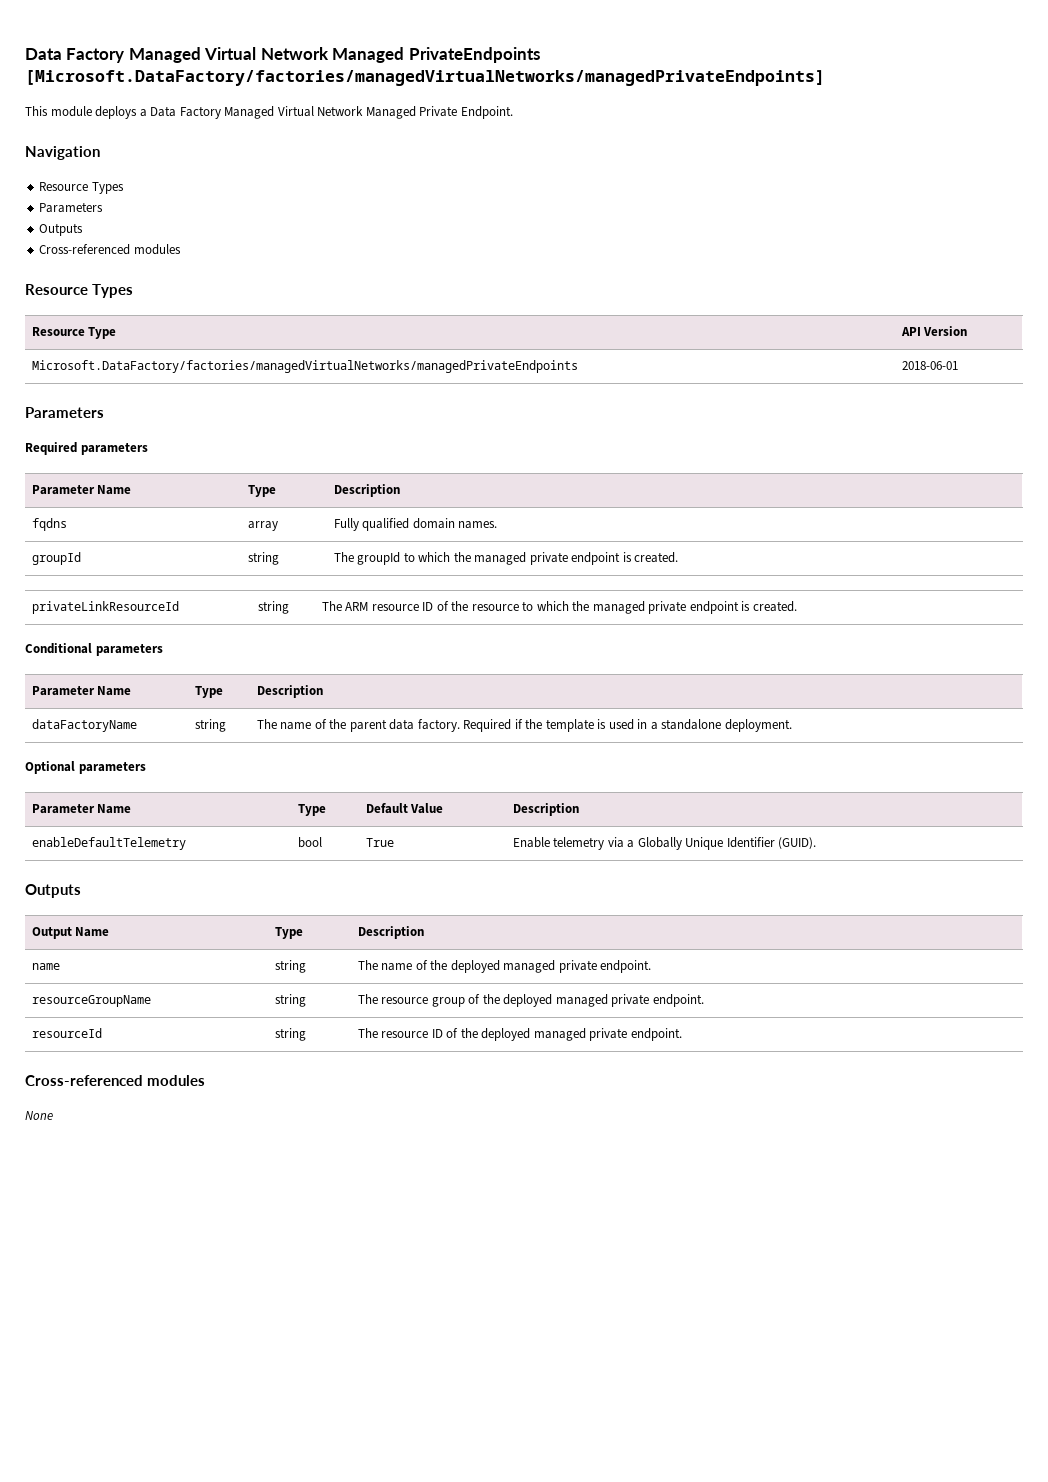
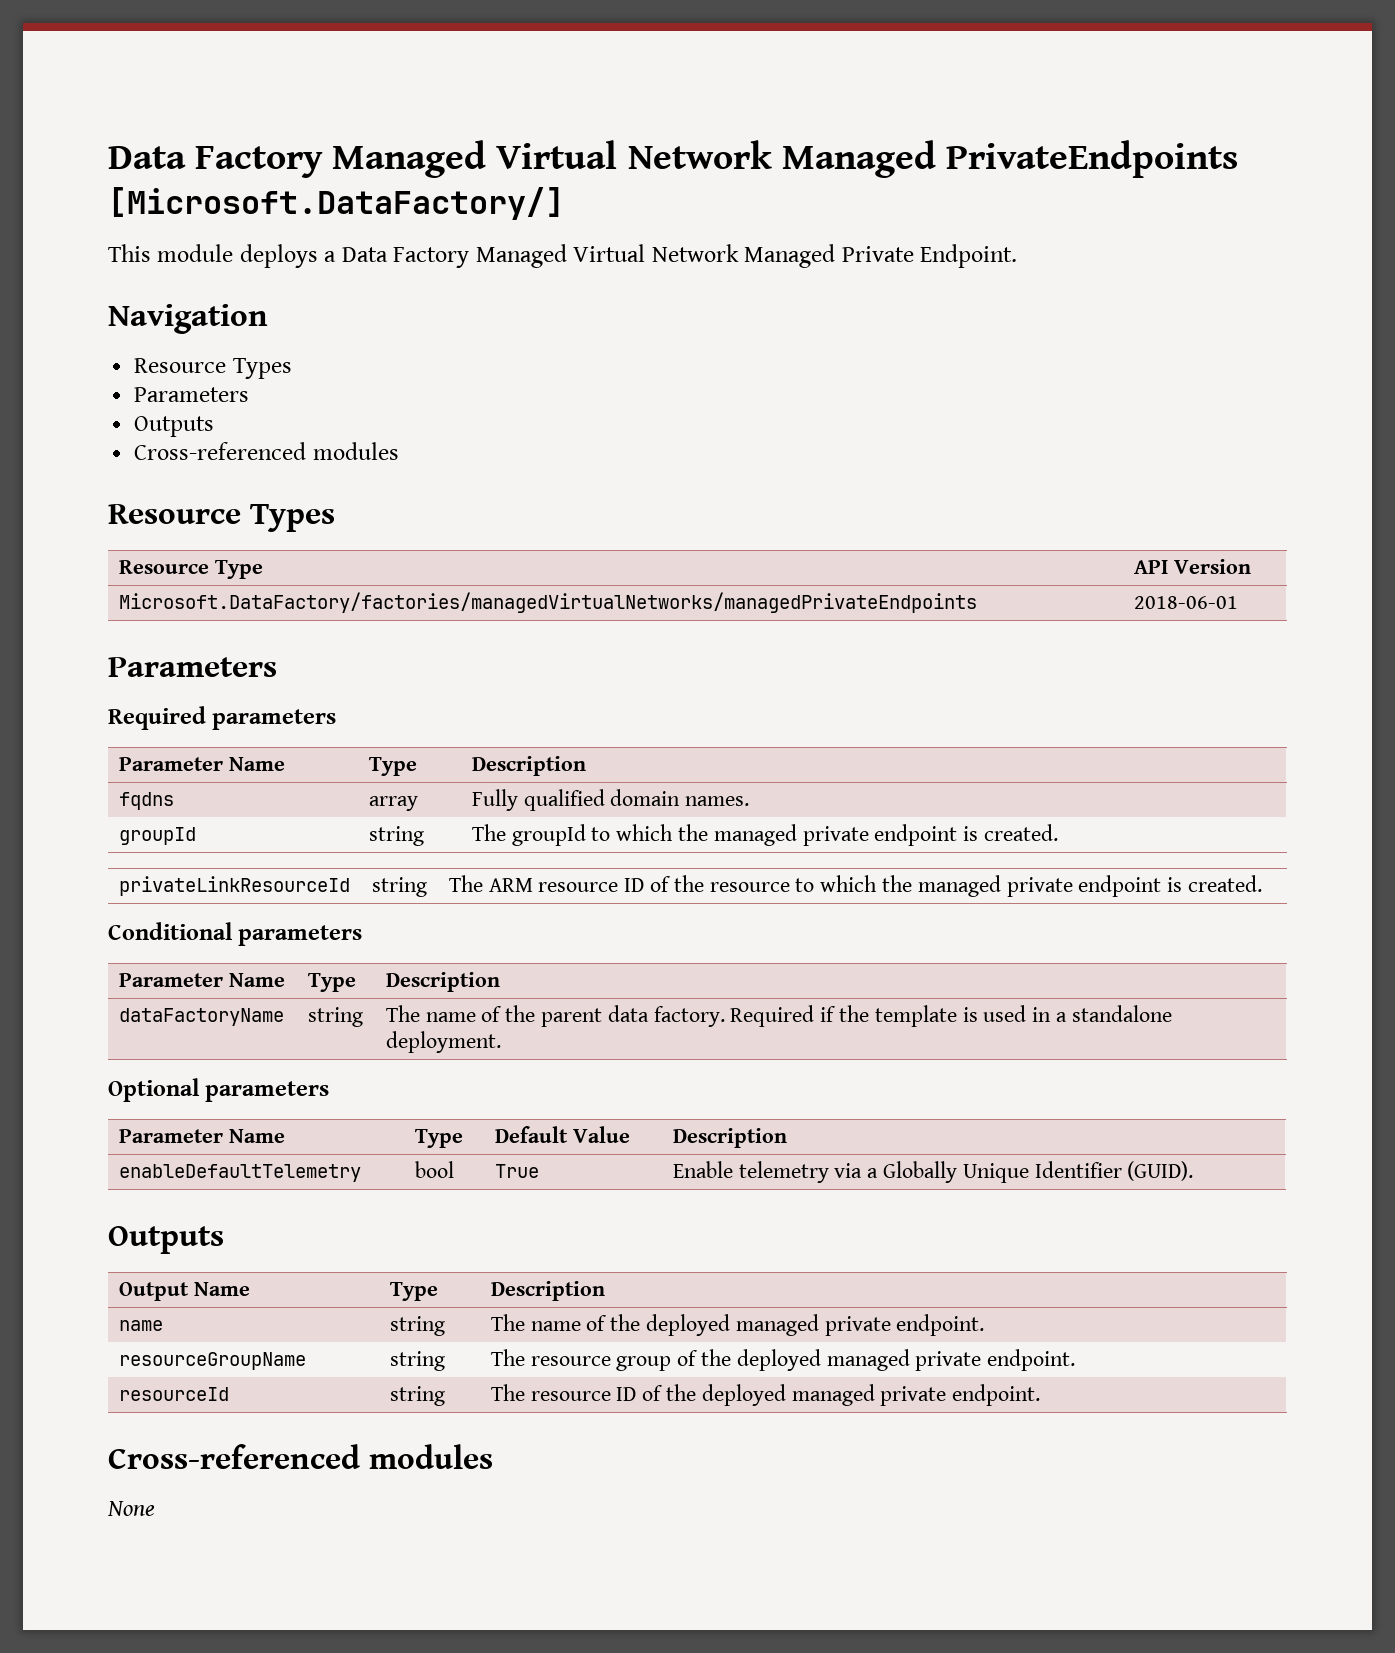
[25,70,825,86] [Microsoft.DataFactory/factories/managedVirtualNetworks/managedPrivateEndpoints] -> [108,187,564,220] [Microsoft.DataFactory/]

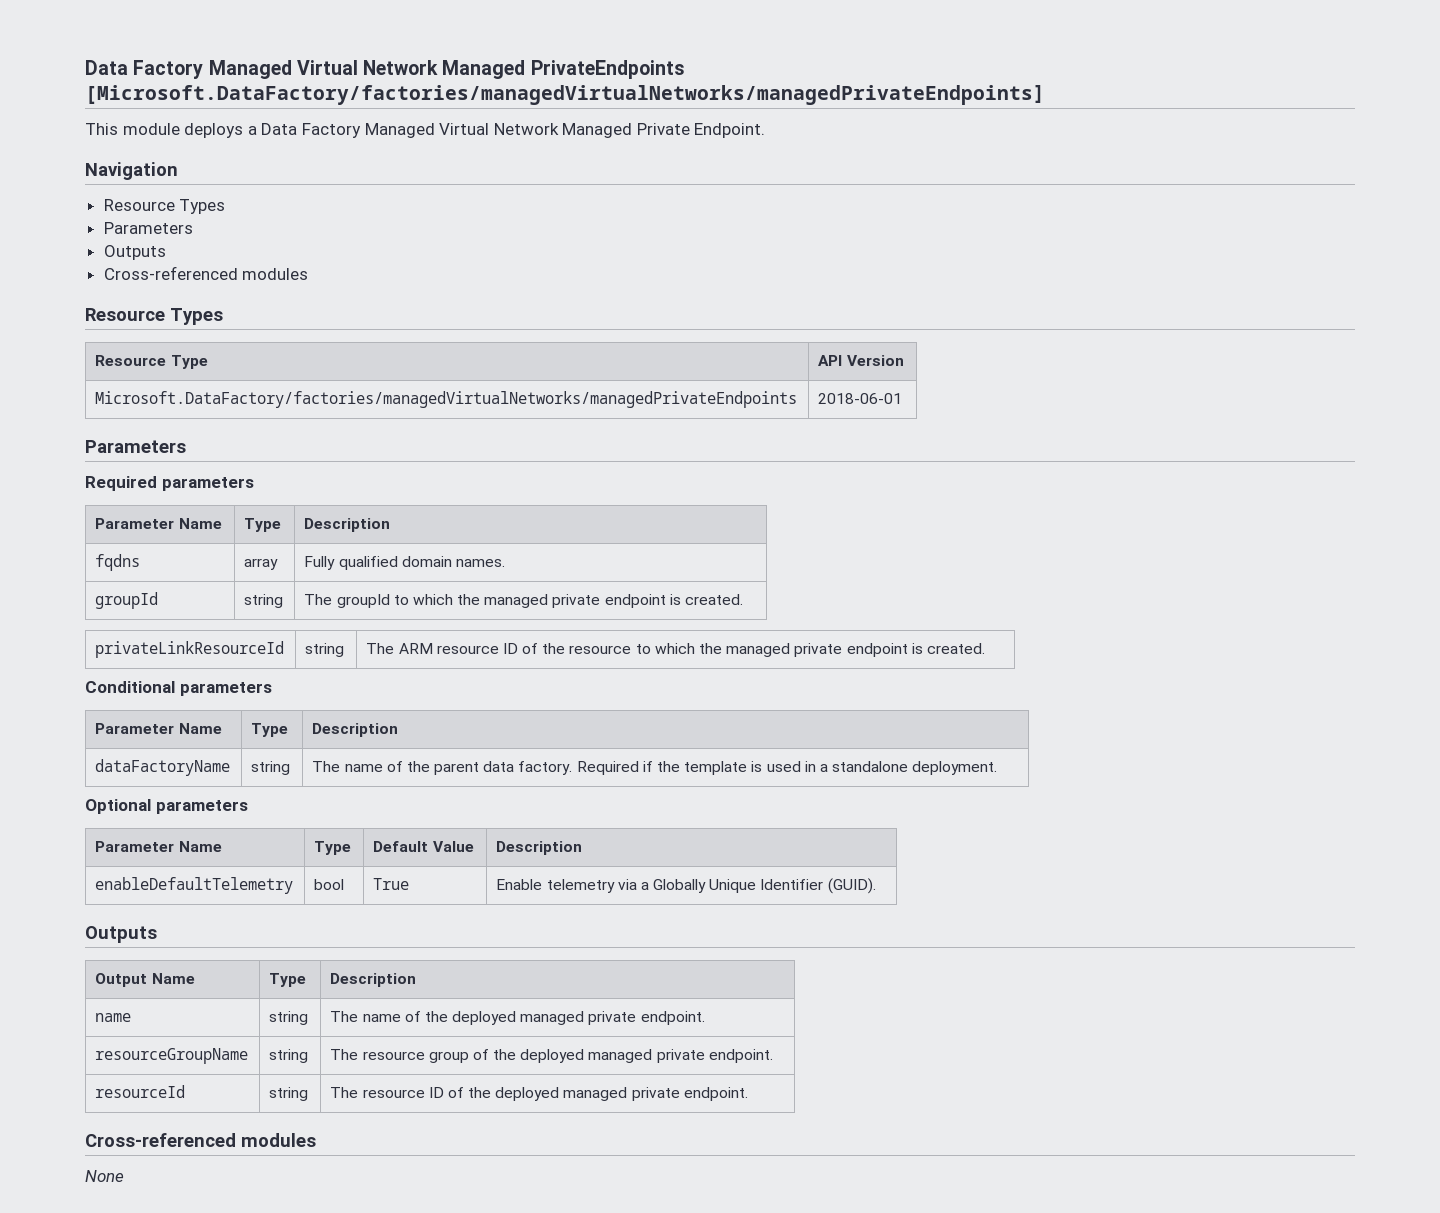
[108,187,564,220] [Microsoft.DataFactory/] -> [85,85,1045,105] [Microsoft.DataFactory/factories/managedVirtualNetworks/managedPrivateEndpoints]

